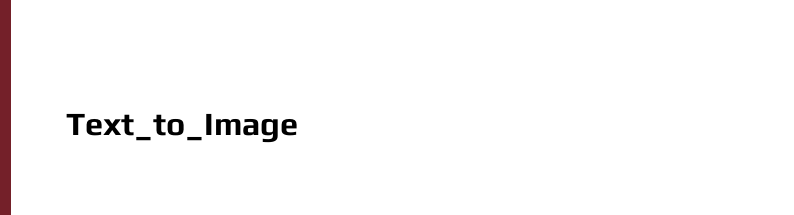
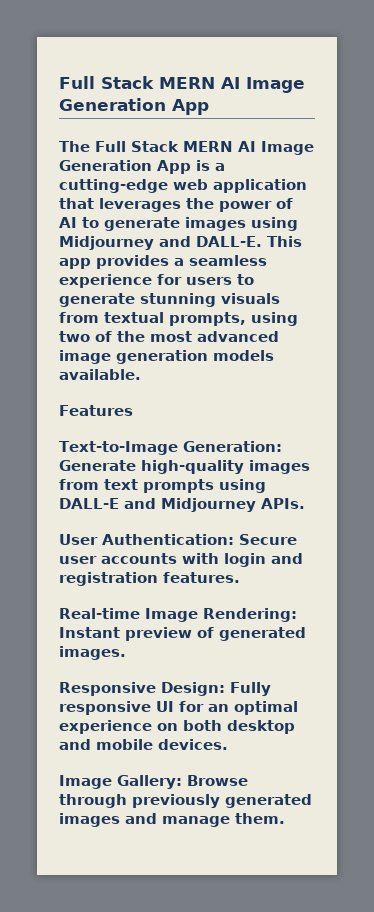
[66,113,298,143] Text_to_Image -> [59,76,305,93] [59,98,209,115] [59,141,314,155] [59,160,225,174] [59,179,307,193] [59,198,293,212] [59,217,298,231] [59,236,302,250] [59,255,267,269] [59,274,254,288] [59,293,280,307] [59,312,298,326] [59,331,279,342] [59,350,274,364] [59,369,141,380] [59,405,133,416] [59,441,282,455] [59,460,310,474] [59,479,266,493] [59,498,305,512] [59,534,297,545] [59,553,303,567] [59,572,240,586] [59,608,297,622] [59,627,306,641] [59,646,126,660] [59,682,271,696] [59,701,298,715] [59,720,295,734] [59,739,228,750] [59,775,248,789] [59,794,312,808] [59,813,285,827] Full Stack MERN AI Image Generation App // The Full Stack MERN AI Image Generation App is a cutting-edge web application that leverages the power of AI to generate images using Midjourney and DALL-E. This app provides a seamless experience for users to generate stunning visuals from textual prompts, using two of the most advanced image generation models available. // Features // Text-to-Image Generation: Generate high-quality images from text prompts using DALL-E and Midjourney APIs. // User Authentication: Secure user accounts with login and registration features. // Real-time Image Rendering: Instant preview of generated images. // Responsive Design: Fully responsive UI for an optimal experience on both desktop and mobile devices. // Image Gallery: Browse through previously generated images and manage them.

